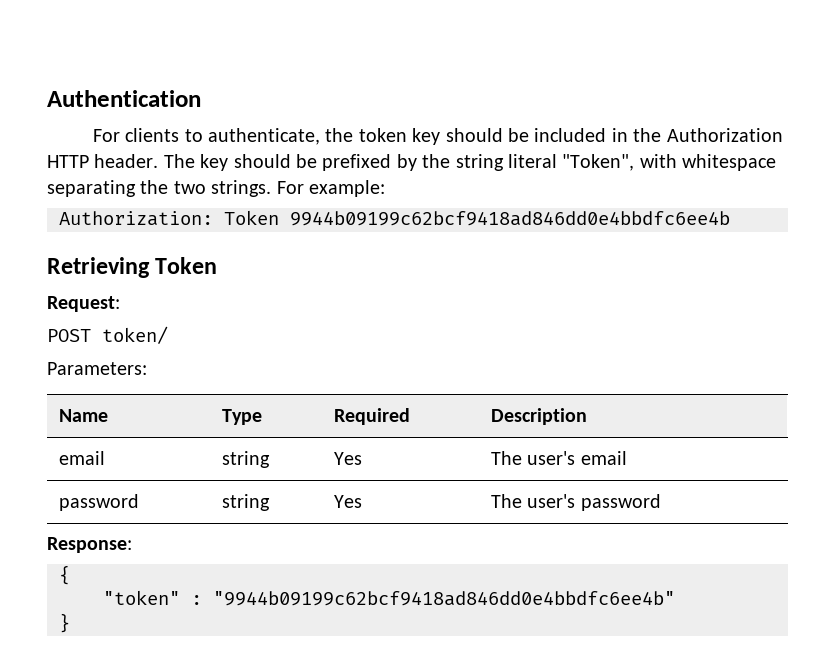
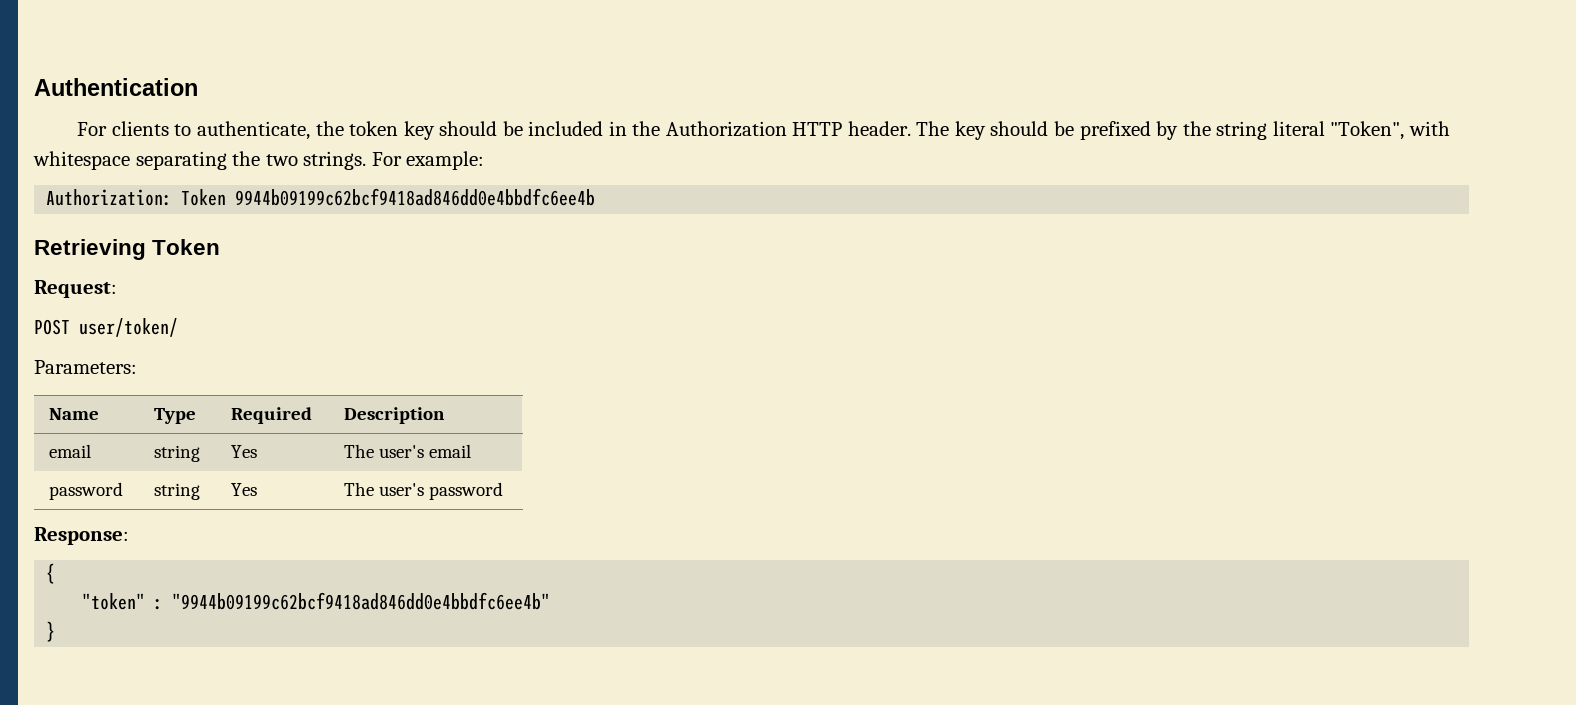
[102,326,168,344] token/ -> [79,318,178,337] user/token/

